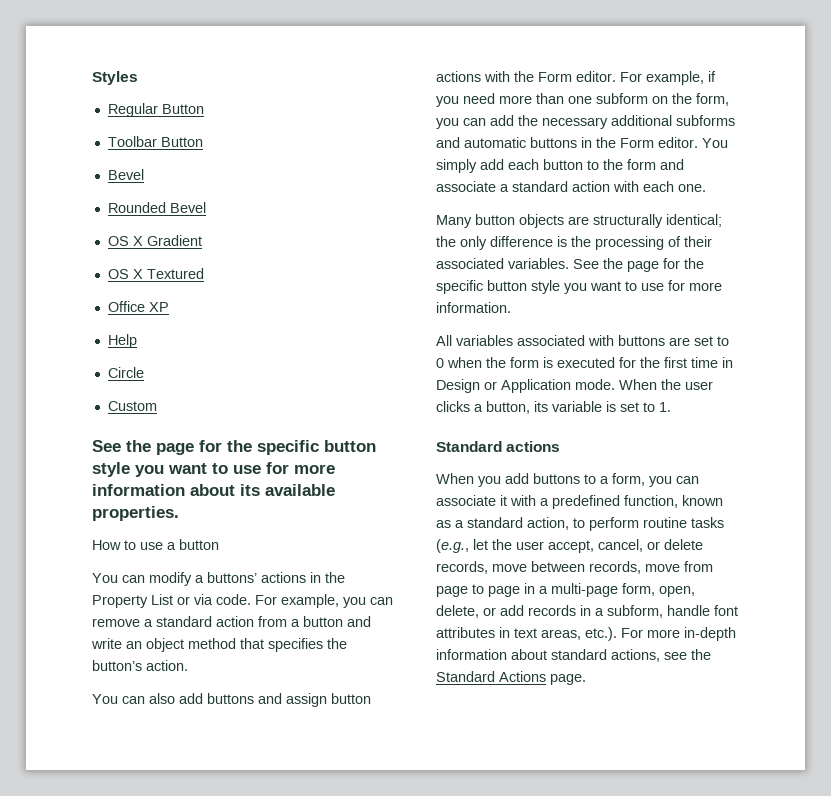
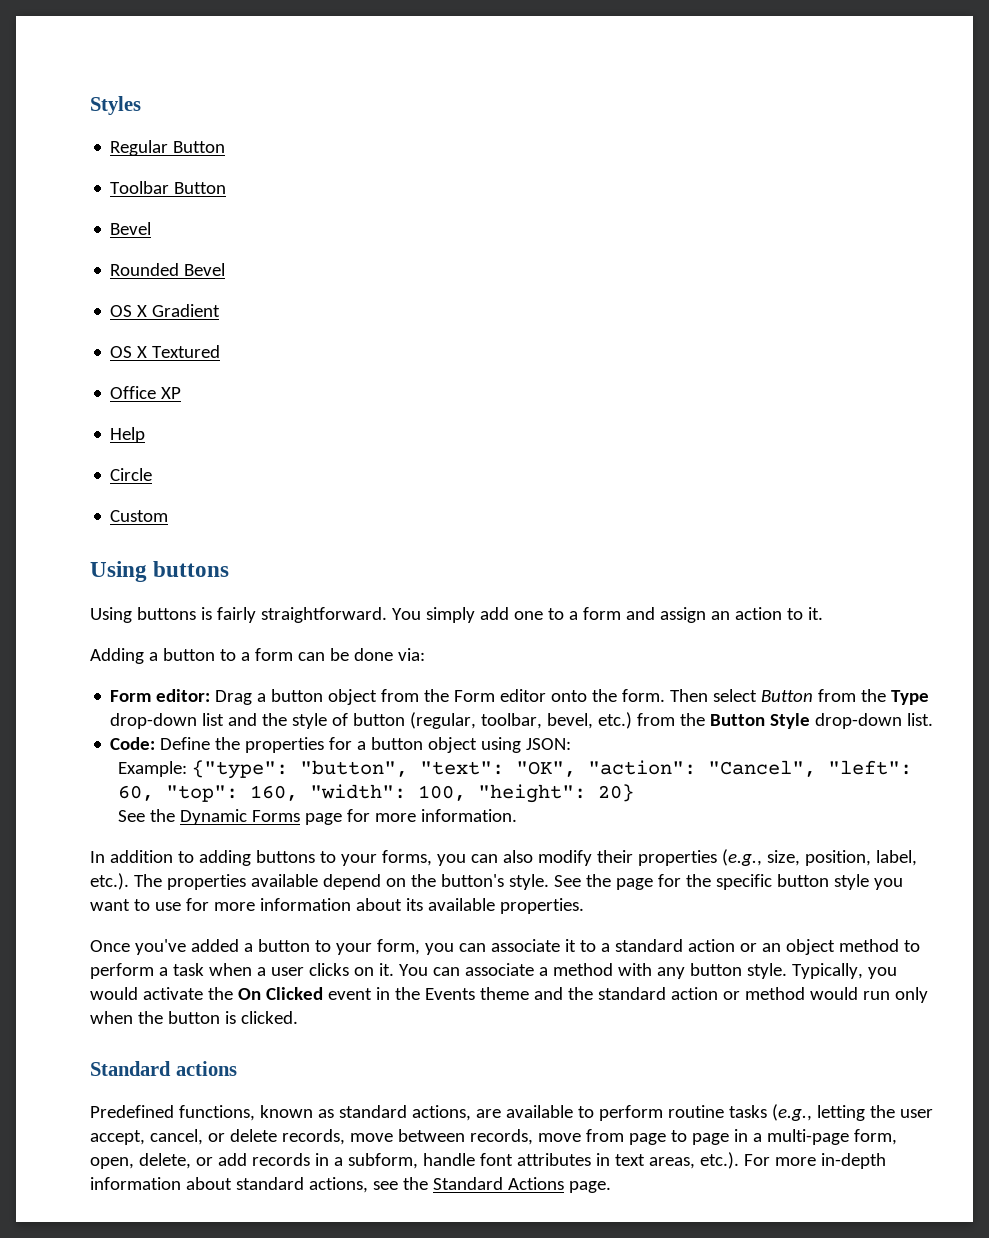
(157, 406) none -> [90,561,230,582] [90,607,823,623] [90,648,425,664] [110,689,930,705] [110,712,934,729] [110,737,572,753] [117,760,912,779] [117,784,634,803] [117,809,517,825] [90,849,917,866] [90,873,549,890] Using buttons // Using buttons is fairly straightforward. You simply add one to a form and assign an action to it. // Adding a button to a form can be done via: // Form editor: Drag a button object from the Form editor onto the form. Then select Button from the Type drop-down list and the style of button (regular, toolbar, bevel, etc.) from the Button Style drop-down list. // Code: Define the properties for a button object using JSON: // Example: {"type": "button", "text": "OK", "action": "Cancel", "left": 60, "top": 160, "width": 100, "height": 20} // See the Dynamic Forms page for more information. // In addition to adding buttons to your forms, you can also modify their properties (e.g., size, position, label, etc.). The properties available depend on the button's style.
[92,539,219,550] [92,572,345,586] [92,594,393,608] [92,616,371,627] [91,638,347,652] [92,660,188,671] [92,693,371,707] [436,71,716,85] [436,93,729,107] [436,115,735,129] [436,137,728,148] [436,159,684,173] [436,181,706,192] [436,214,722,228] [436,236,712,250] [436,258,704,272] [436,280,722,294] [436,302,511,313] [436,335,729,346] [436,357,733,368] [436,379,713,393] [436,401,671,414] [436,441,561,452] [436,473,609,487] How to use a button // You can modify a buttons’ actions in the Property List or via code. For example, you can remove a standard action from a button and write an object method that specifies the button’s action. // You can also add buttons and assign button actions with the Form editor. For example, if you need more than one subform on the form, you can add the necessary additional subforms and automatic buttons in the Form editor. You simply add each button to the form and associate a standard action with each one. // Many button objects are structurally identical; the only difference is the processing of their associated variables. See the page for the specific button style you want to use for more information. // All variables associated with buttons are set to 0 when the form is executed for the first time in Design or Application mode. When the user clicks a button, its variable is set to 1. // Standard actions // When you add buttons to a -> [90,939,372,955] Once you've added a button to your
[510,495,723,509] [436,517,569,530] with a predefined function, known as a standard action, -> [579,939,920,955] [90,963,897,979] [90,987,928,1003] [90,1011,298,1024] [90,1061,237,1076] [90,1105,573,1121] to a standard action or an object method to perform a task when a user clicks on it. You can associate a method with any button style. Typically, you would activate the On Clicked event in the Events theme and the standard action or method would run only when the button is clicked. // Standard actions // Predefined functions, known as standard actions, are available
[473,539,488,550] let -> [816,1105,865,1121] letting

